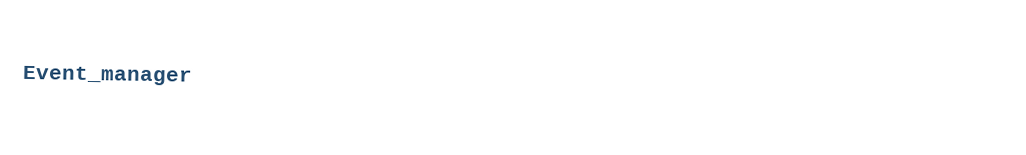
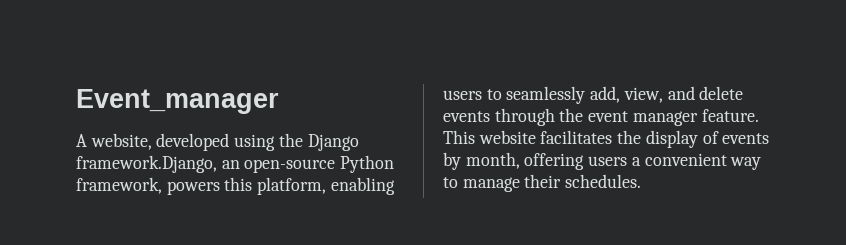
(193, 75) none -> [76,133,359,151] [76,155,395,173] [76,177,395,195] [443,86,744,104] [443,108,759,126] [443,130,770,148] [443,152,762,170] [443,174,642,192] // A website, developed using the Django framework.Django, an open-source Python framework, powers this platform, enabling users to seamlessly add, view, and delete events through the event manager feature. This website facilitates the display of events by month, offering users a convenient way to manage their schedules.

